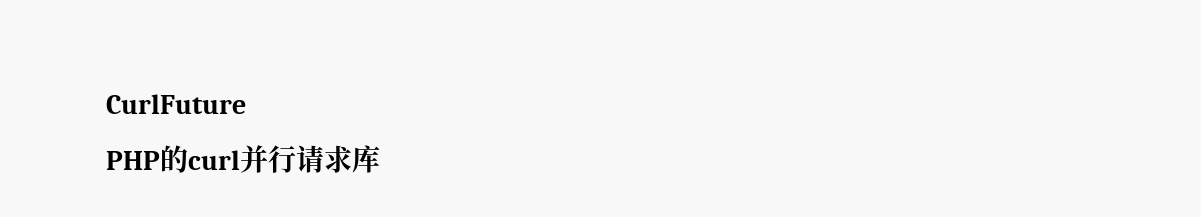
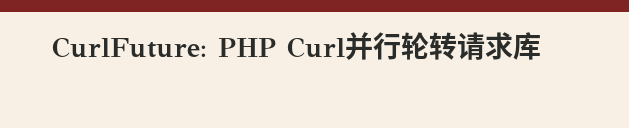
[106,94,246,114] [106,145,296,173] CurlFuture // PHP的curl并行 -> [52,32,457,60] CurlFuture: PHP Curl并行轮转

